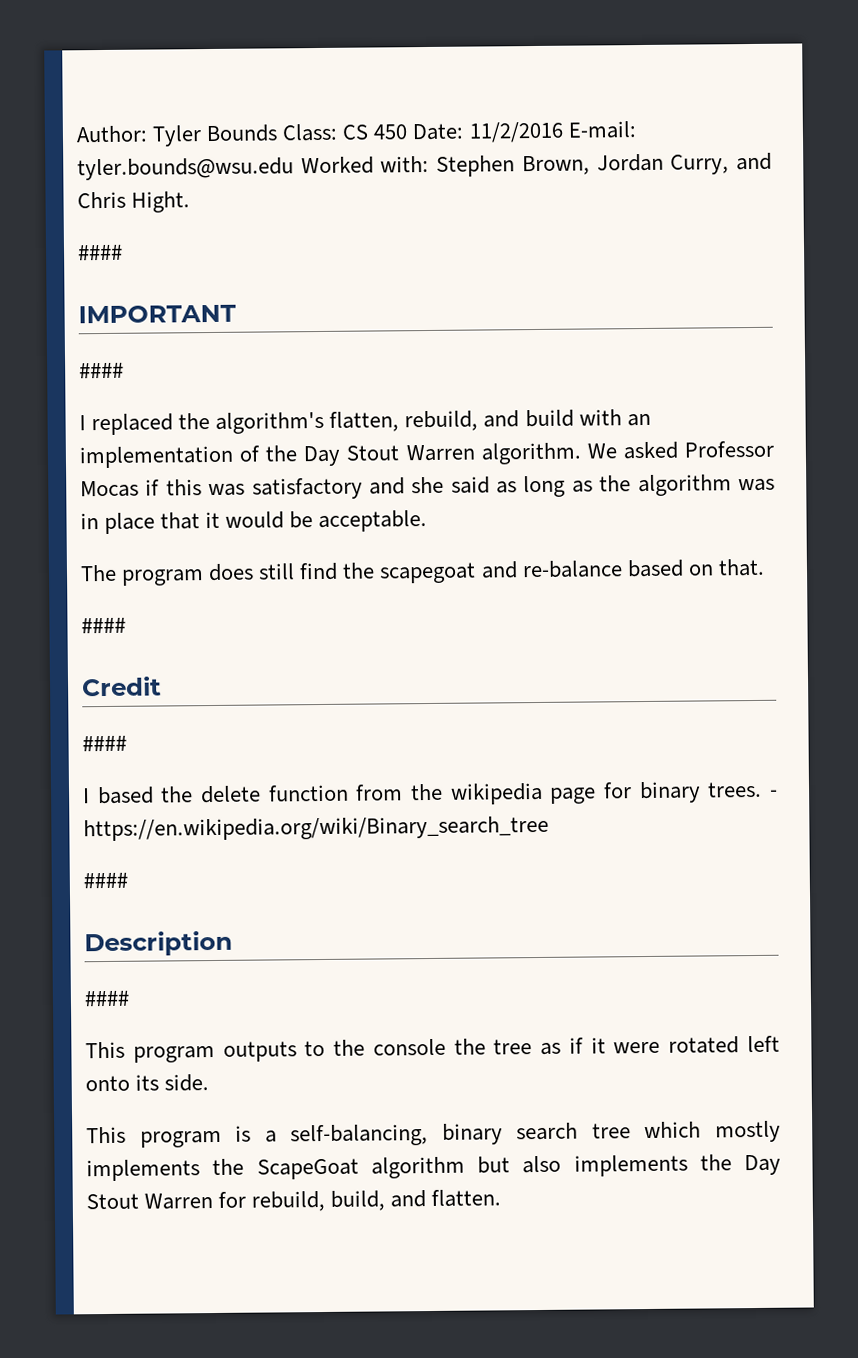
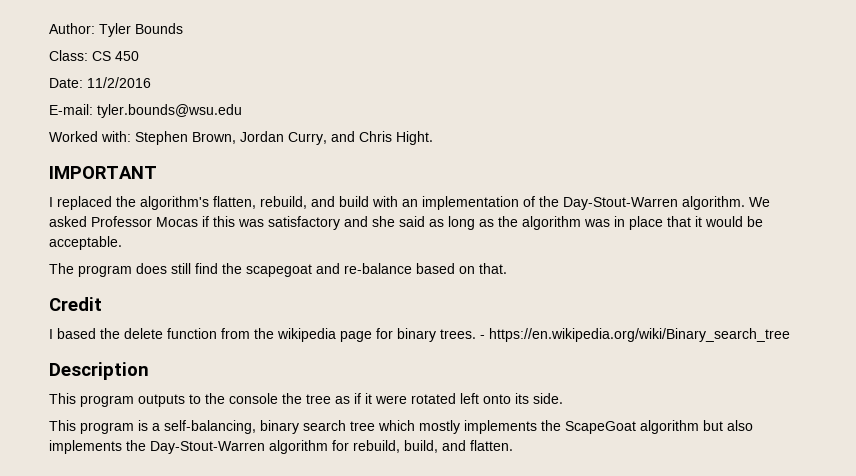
(279, 133) none -> (183, 28) //
(409, 132) none -> (139, 56) //
(564, 132) none -> (151, 82) //
(294, 169) none -> (242, 111) //
[77,244,123,261] // #### -> (433, 138) none
[79,362,124,379] // #### -> (157, 172) none
[303,444,475,467] Day Stout Warren -> [563,197,678,210] Day-Stout-Warren
[81,617,126,634] // #### -> (507, 268) none
[82,735,127,752] // #### -> (102, 304) none
[83,872,128,889] // #### -> (790, 335) none
[84,990,130,1007] // #### -> (149, 371) none
[744,1154,781,1176] [86,1193,214,1210] Day Stout Warren -> [150,440,328,454] Day-Stout-Warren algorithm

